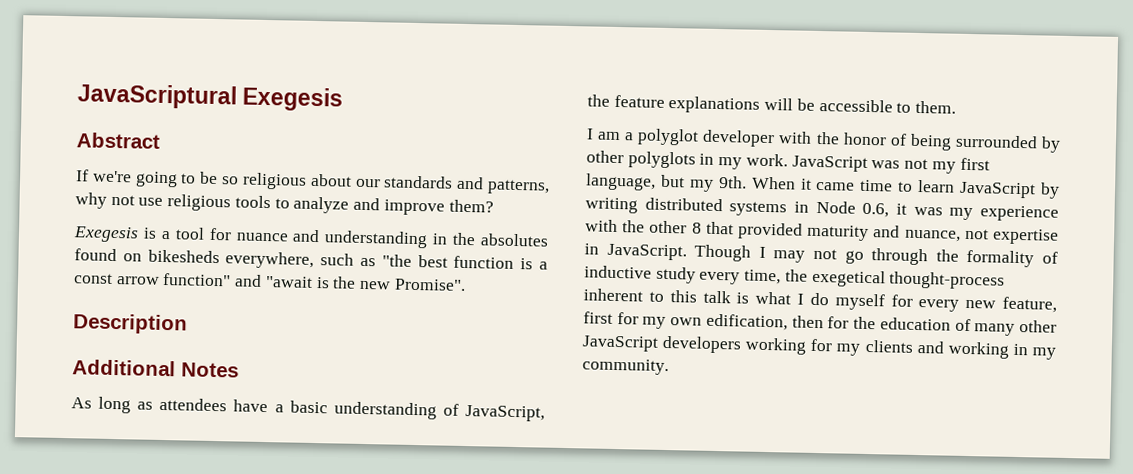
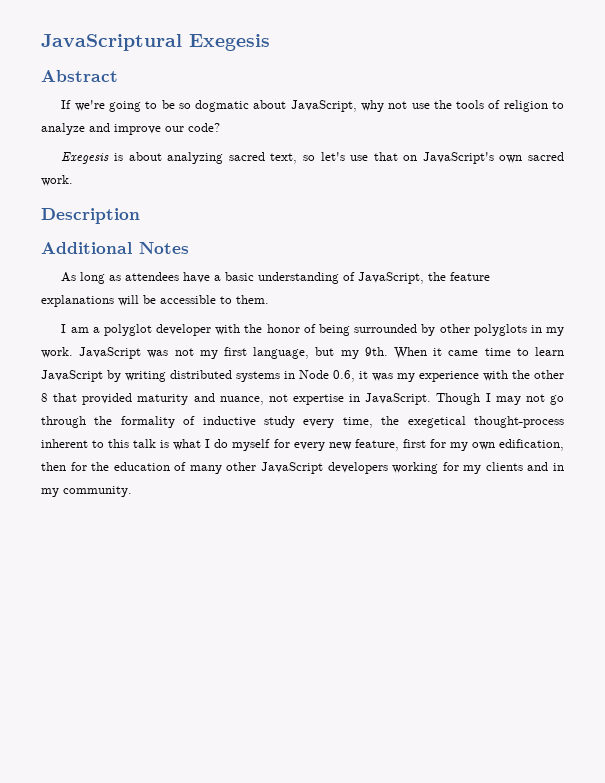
[241,172,550,195] [75,192,271,212] religious about our standards and patterns, why not use religious tools -> [195,100,548,112] dogmatic about JavaScript, why not use the tools of religion
[448,199,494,213] them? -> [165,123,220,132] our code?
[160,227,549,249] [74,248,549,270] [73,272,466,291] a tool for nuance and understanding in the absolutes found on bikesheds everywhere, such as "the best function is a const arrow function" and "await is the new Promise". -> [128,152,564,164] [41,175,73,186] about analyzing sacred text, so let's use that on JavaScript's own sacred work.
[947,341,1009,359] working -> (549, 466) none

